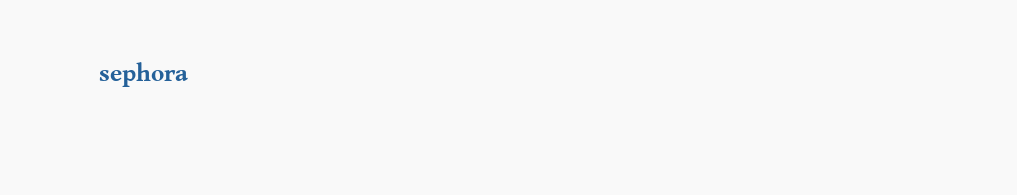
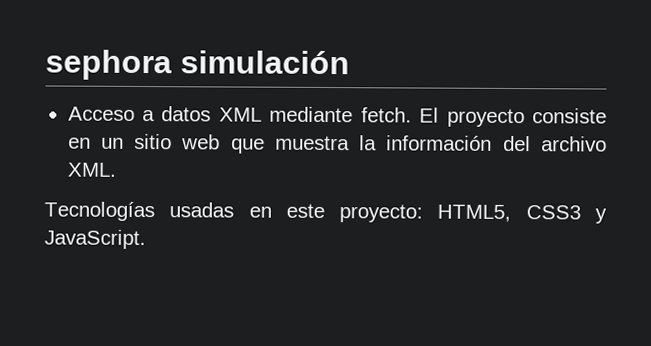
(188, 74) none -> [180,50,350,75] [67,106,607,128] [67,133,608,154] [66,162,117,177] [44,201,607,224] [44,229,146,250] simulación // Acceso a datos XML mediante fetch. El proyecto consiste en un sitio web que muestra la información del archivo XML. // Tecnologías usadas en este proyecto: HTML5, CSS3 y JavaScript.

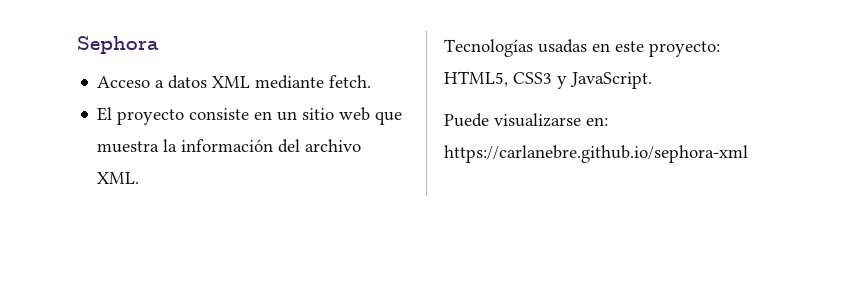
[45,49,350,81] sephora simulación -> [77,36,159,54] Sephora
(412, 115) none -> (372, 81) //
(146, 239) none -> [444,113,608,127] [444,145,748,163] // Puede visualizarse en: https://carlanebre.github.io/sephora-xml

